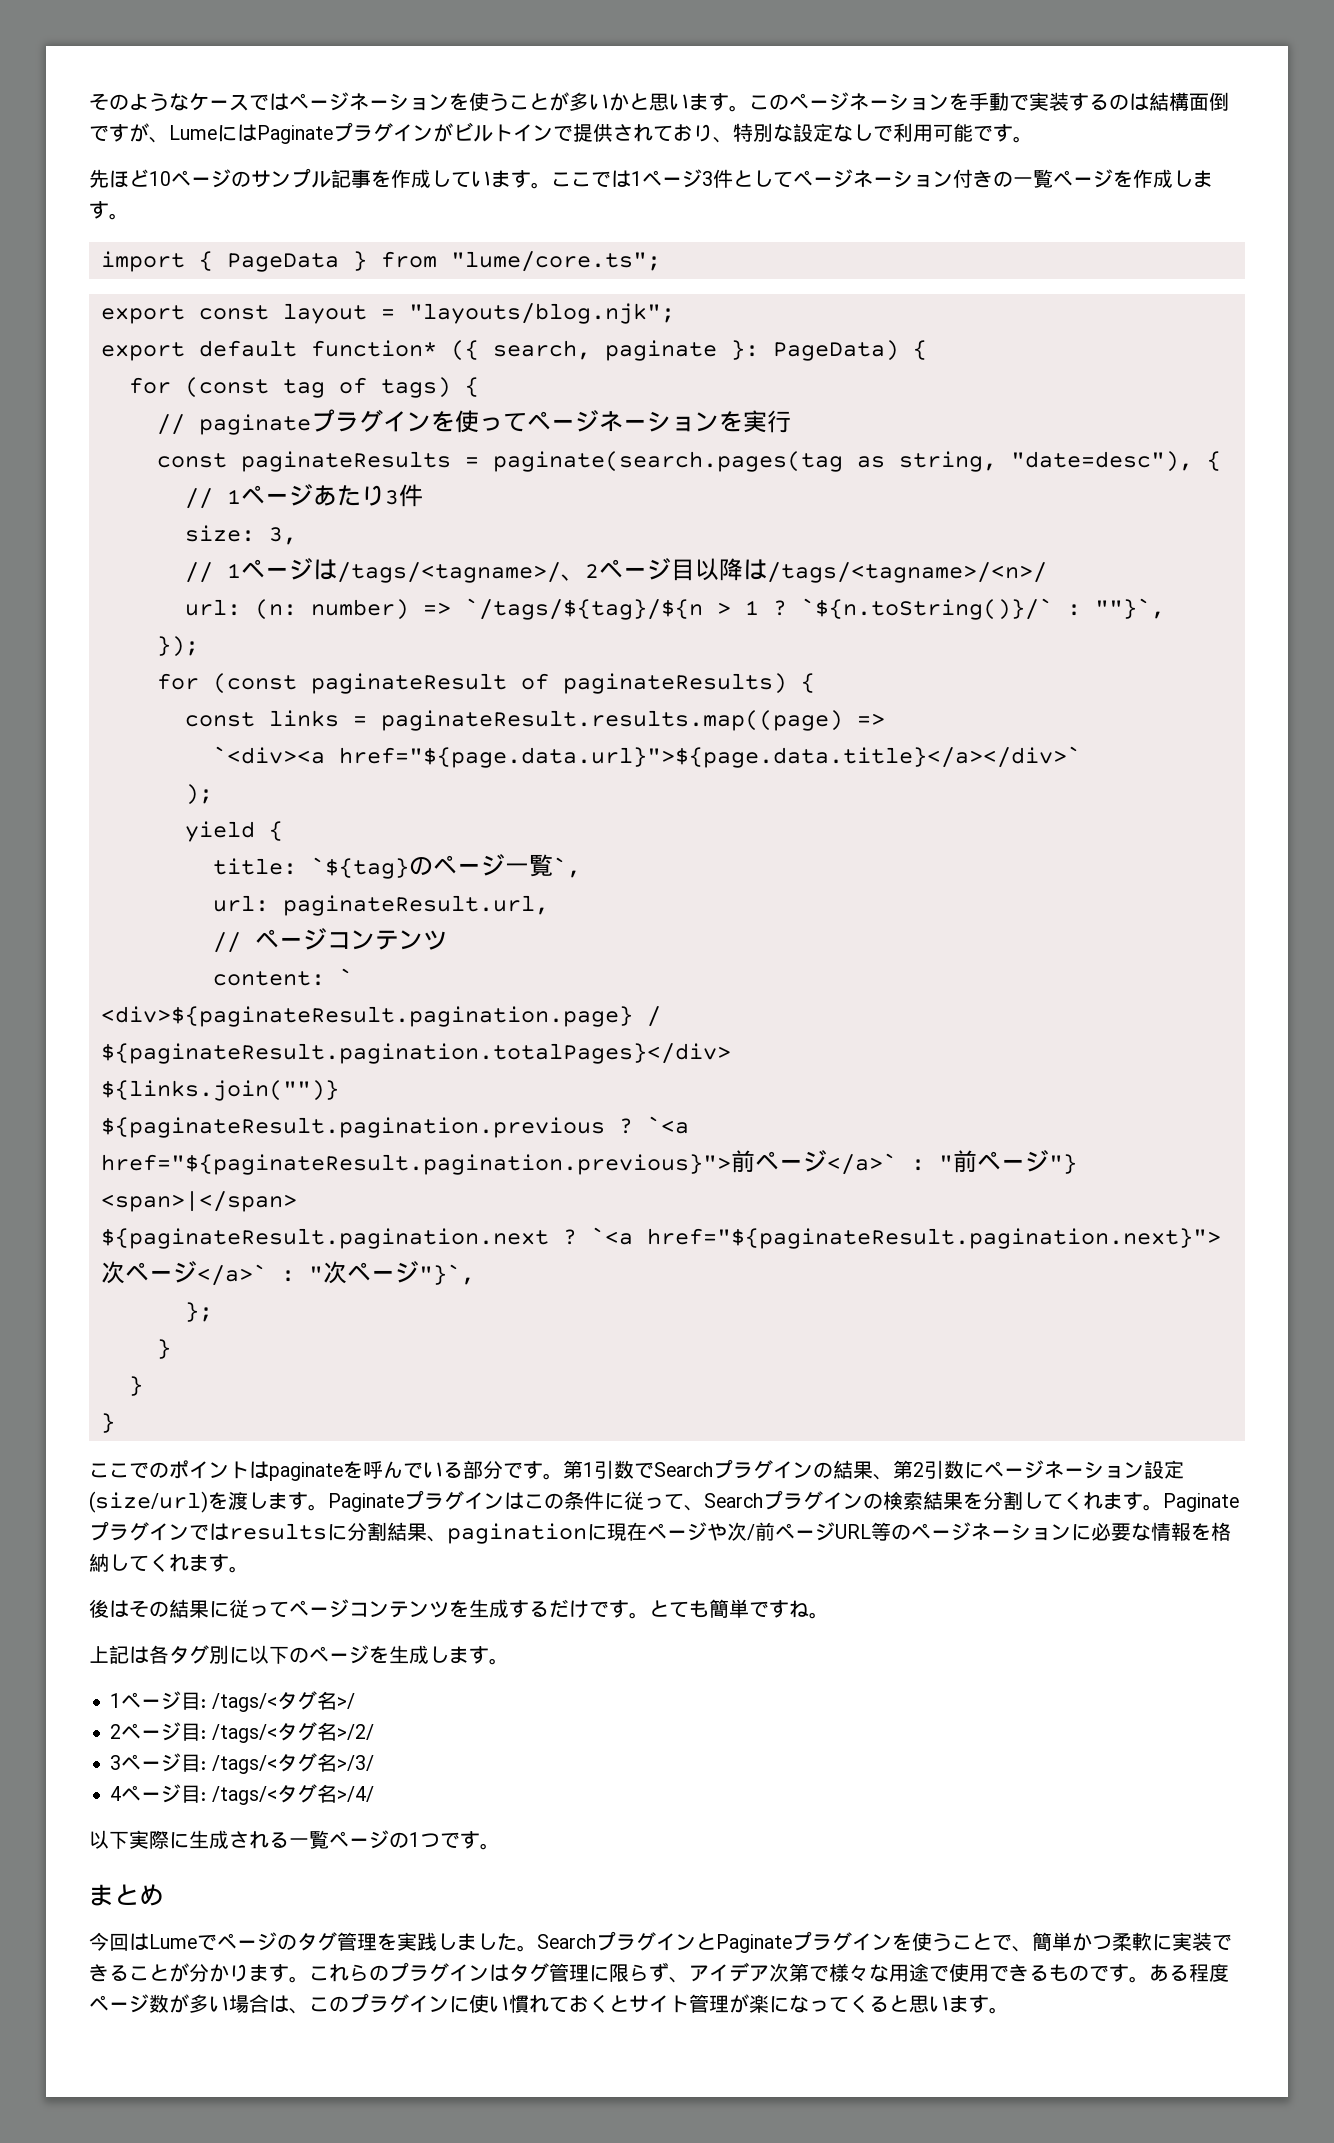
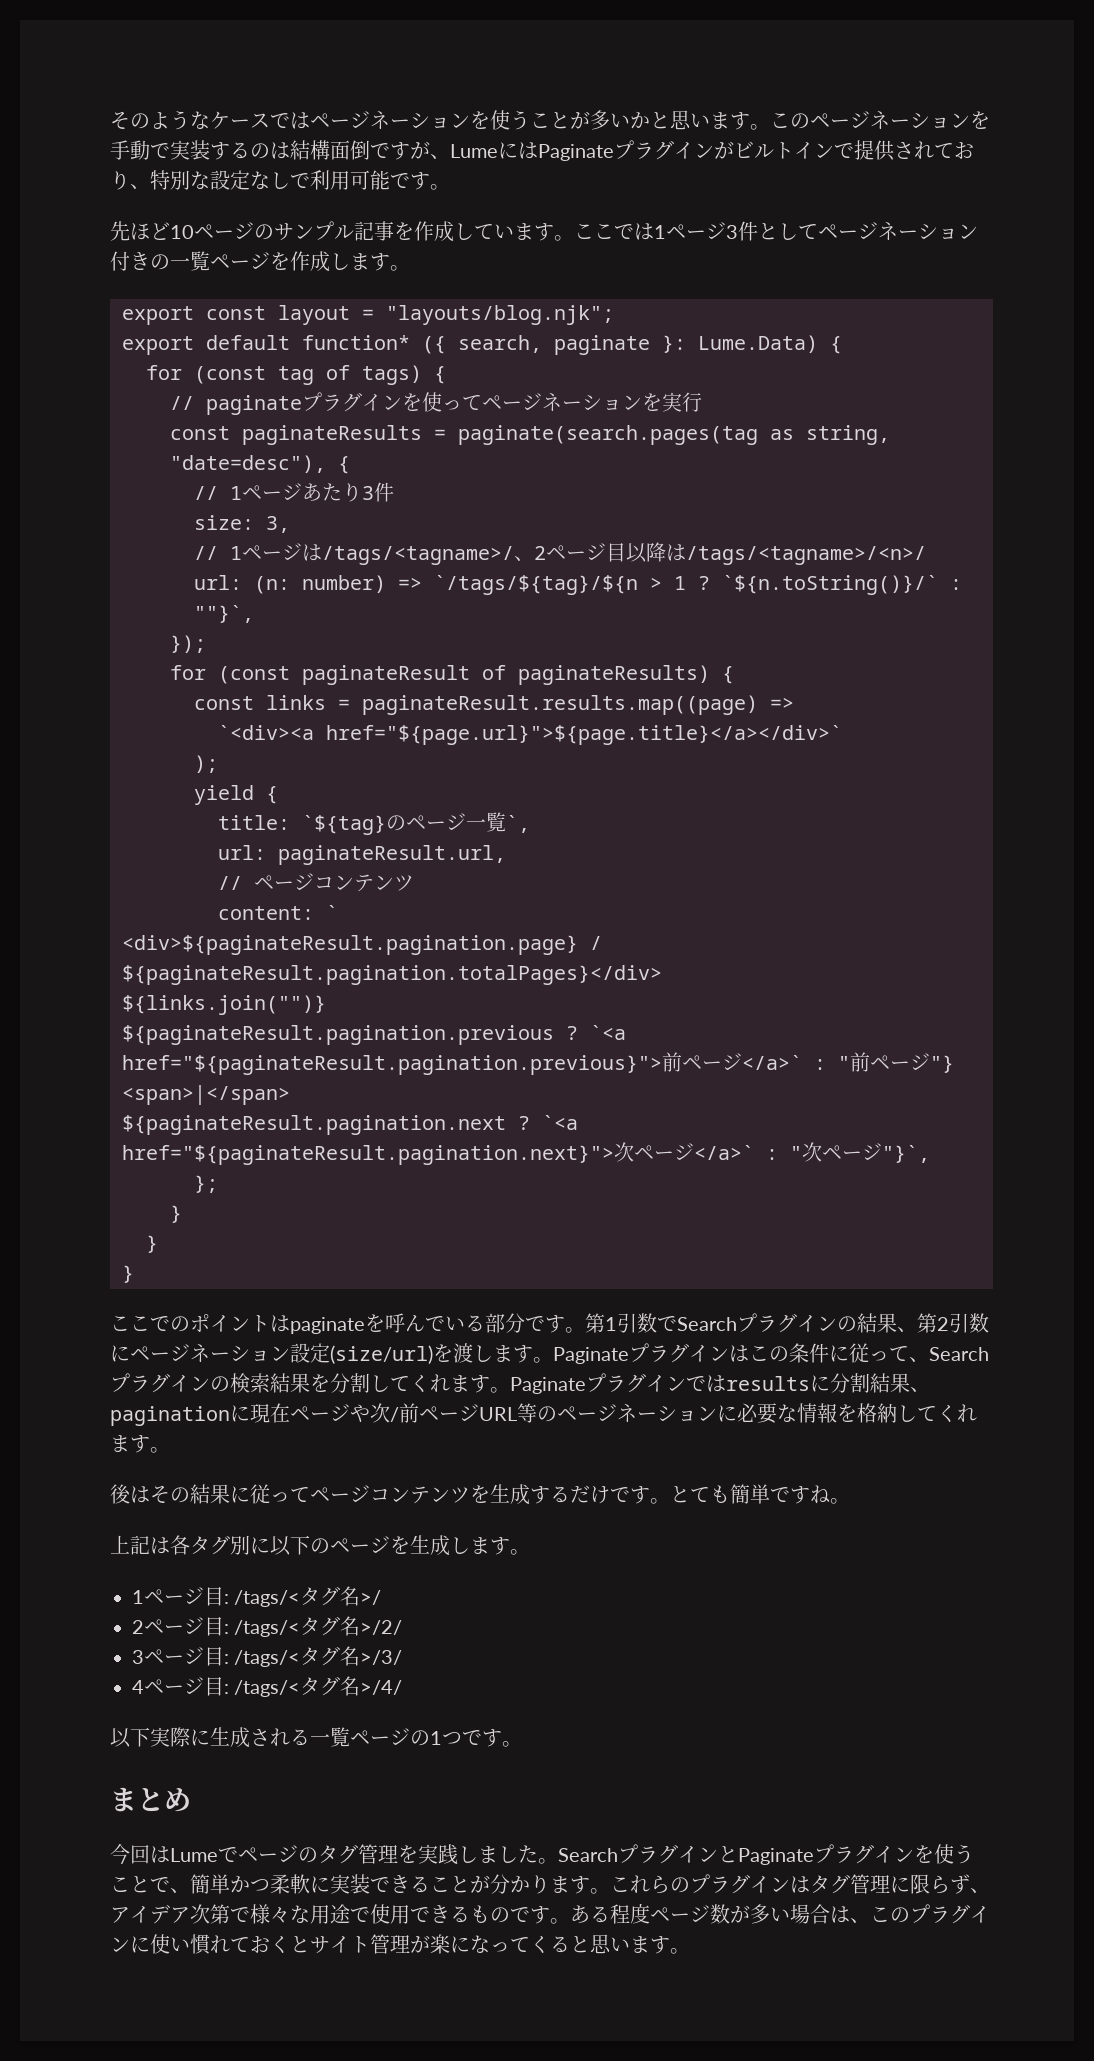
[100,251,661,272] // import { PageData } from "lume/core.ts"; -> (410, 268) none
[772,340,899,361] PageData) -> [698,335,818,353] Lume.Data)
[338,746,1081,768] href="${page.data.url}">${page.data.title}</a></div>` -> [326,725,842,745] href="${page.url}">${page.title}</a></div>`

